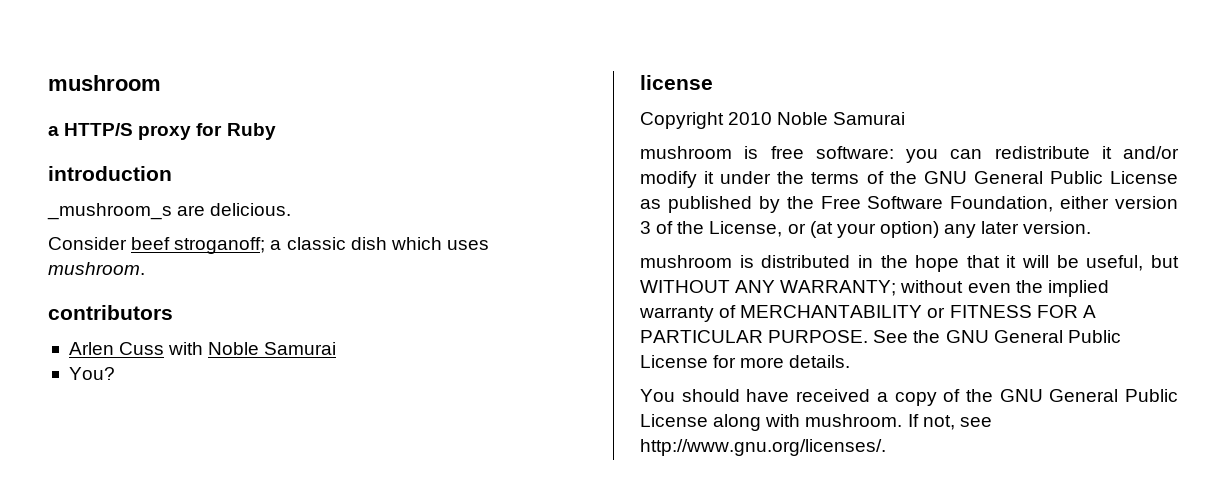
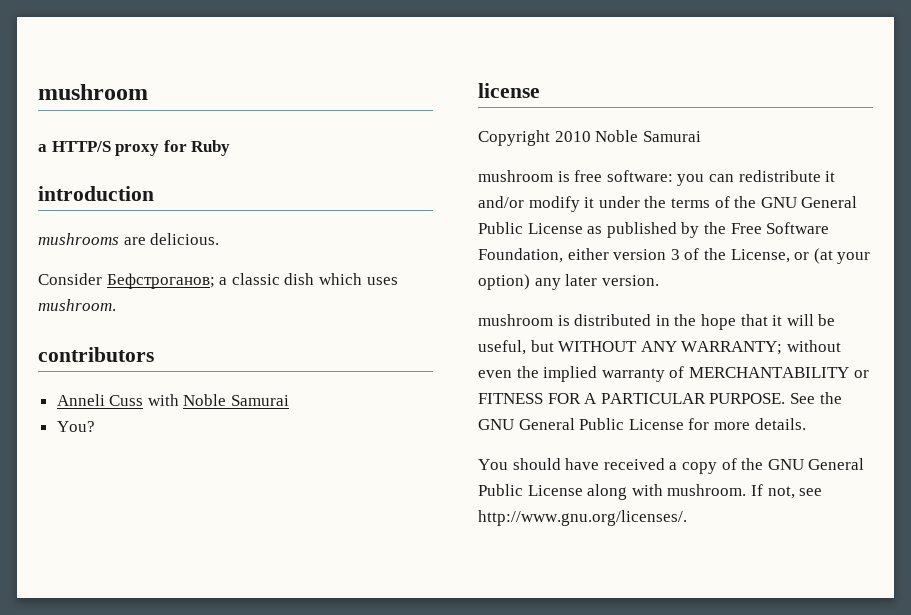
[47,203,172,220] _mushroom_s -> [38,233,119,245] mushrooms
[131,237,266,254] beef stroganoff; -> [106,273,215,289] Бефстроганов;
[68,342,114,355] Arlen -> [56,394,105,406] Anneli

